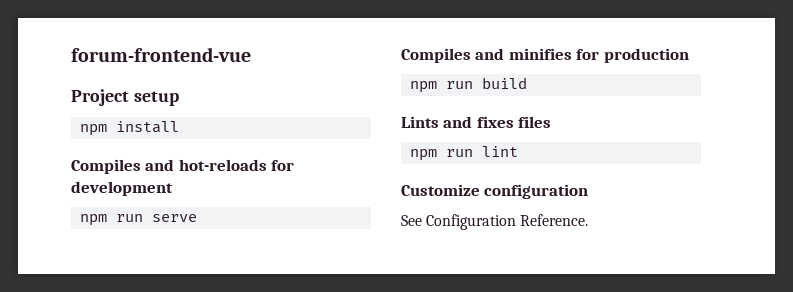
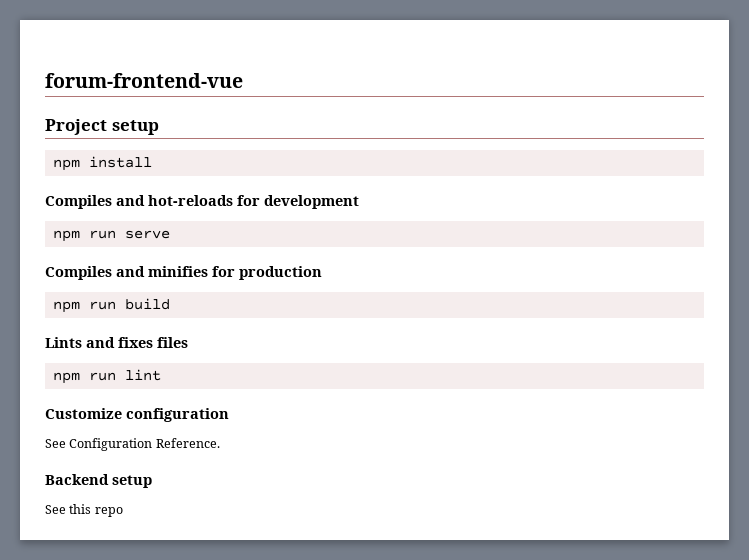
(589, 220) none -> [45,474,152,488] [45,504,123,517] // Backend setup // See this repo

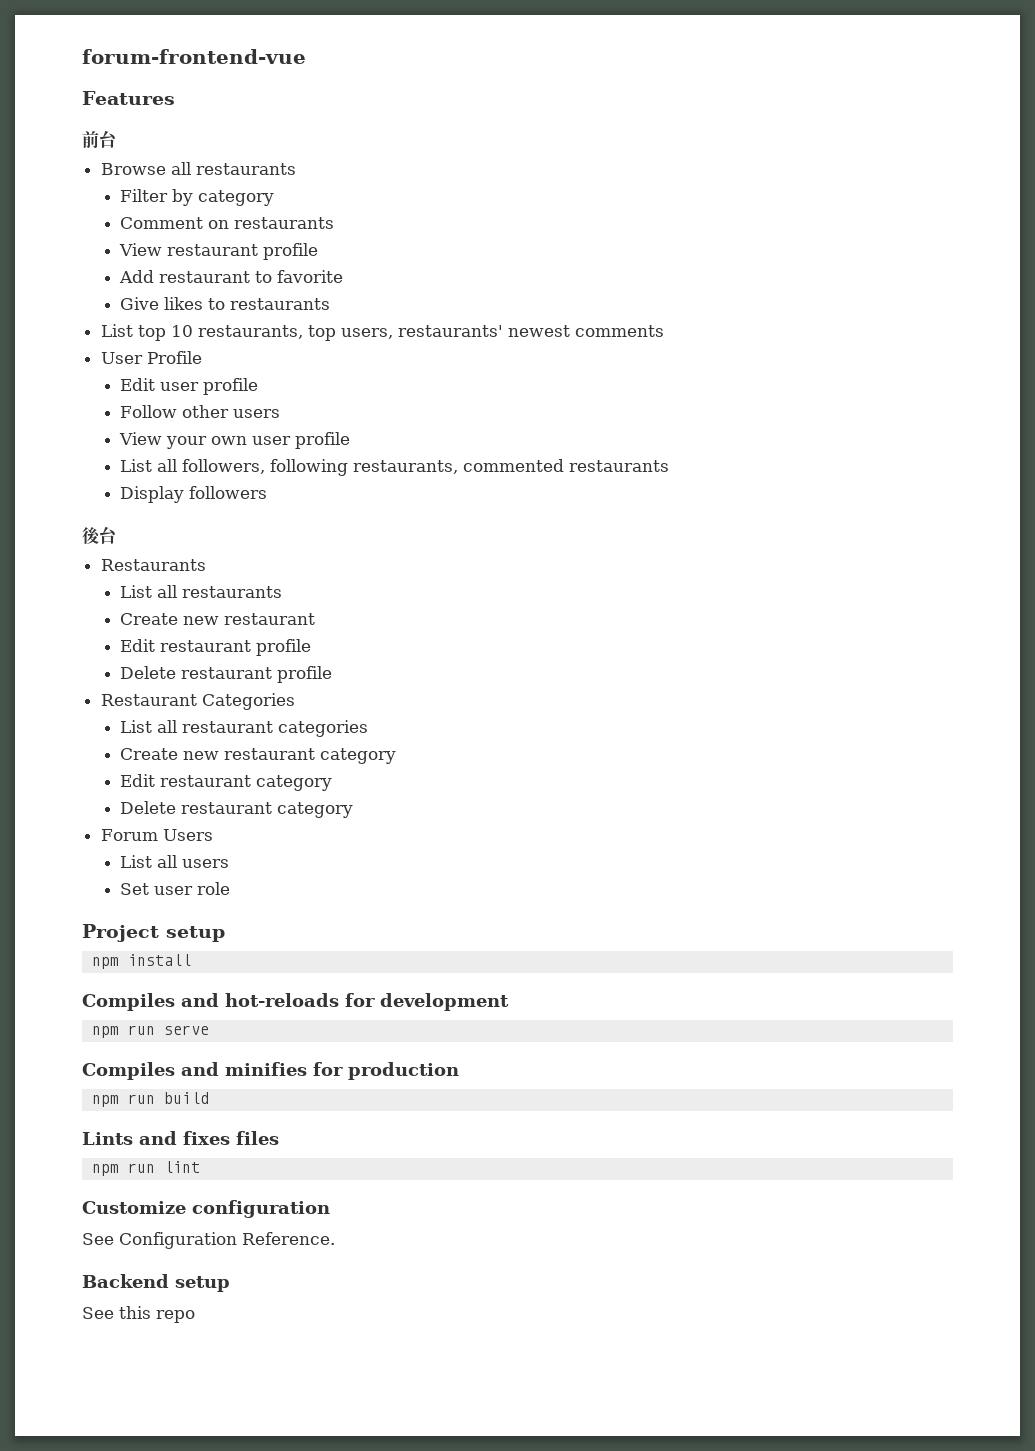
(243, 80) none -> [82,91,175,105] [82,130,117,148] [100,162,296,175] [120,189,275,206] [120,217,335,229] [119,243,319,260] [119,270,344,283] [120,297,331,310] [100,324,664,341] [100,351,202,364] [120,378,259,395] [120,405,281,418] [119,432,351,449] [120,459,670,476] [120,486,268,503] [82,526,117,544] [100,559,206,571] [120,585,283,598] [120,613,316,625] [120,639,312,656] [120,666,333,683] [100,693,295,710] [120,720,369,737] [120,748,397,764] [120,774,333,791] [120,801,354,818] [100,829,213,841] [120,855,230,868] [120,882,231,895] // Features // 前台 // Browse all restaurants // Filter by category // Comment on restaurants // View restaurant profile // Add restaurant to favorite // Give likes to restaurants // List top 10 restaurants, top users, restaurants' newest comments // User Profile // Edit user profile // Follow other users // View your own user profile // List all followers, following restaurants, commented restaurants // Display followers // 後台 // Restaurants // List all restaurants // Create new restaurant // Edit restaurant profile // Delete restaurant profile // Restaurant Categories // List all restaurant categories // Create new restaurant category // Edit restaurant category // Delete restaurant category // Forum Users // List all users // Set user role

